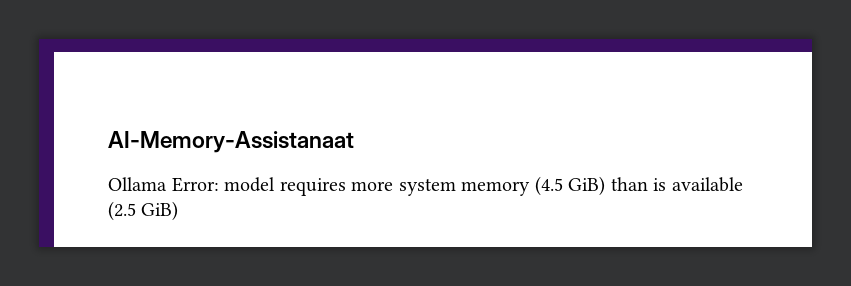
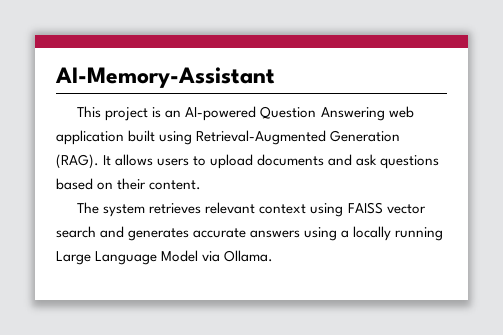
[108,131,354,153] [108,176,743,196] [108,201,179,221] AI-Memory-Assistanaat // Ollama Error: model requires more system memory (4.5 GiB) than is available (2.5 GiB) -> [55,67,275,88] [77,106,414,121] [56,130,401,145] [56,154,440,169] [56,178,202,190] [77,202,426,217] [56,226,444,241] [56,250,274,265] AI-Memory-Assistant // This project is an AI-powered Question Answering web application built using Retrieval-Augmented Generation (RAG). It allows users to upload documents and ask questions based on their content. // The system retrieves relevant context using FAISS vector search and generates accurate answers using a locally running Large Language Model via Ollama.

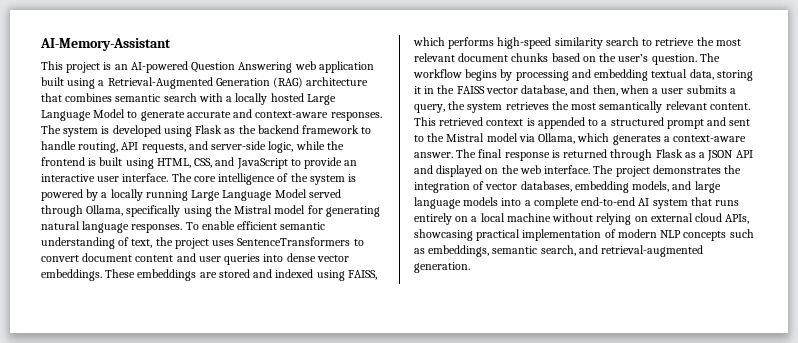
(193, 138) none -> [98,80,105,86] a
[56,154,440,169] [56,178,202,190] [77,202,426,217] [56,226,338,241] (RAG). It allows users to upload documents and ask questions based on their content. // The system retrieves relevant context using FAISS vector search and generates accurate answers using -> [273,77,369,88] [41,93,336,105] [41,109,382,121] [41,125,372,137] [41,141,344,153] [41,157,358,169] [41,173,357,185] [41,189,99,201] (RAG) architecture that combines semantic search with a locally hosted Large Language Model to generate accurate and context-aware responses. The system is developed using Flask as the backend framework to handle routing, API requests, and server-side logic, while the frontend is built using HTML, CSS, and JavaScript to provide an interactive user interface. The core intelligence of the system is powered by
[202,250,274,262] via Ollama. -> [308,189,341,198] [41,205,380,217] [41,221,326,233] [41,237,364,249] [41,253,349,265] [41,269,377,281] [413,37,741,49] [414,53,720,65] [413,69,753,81] [414,85,736,96] [414,101,750,113] [414,117,751,129] [414,133,747,145] [414,149,753,161] [414,165,742,177] [414,181,721,193] [414,197,740,209] [414,213,750,225] [414,229,754,241] [414,245,704,257] [414,262,470,273] served through Ollama, specifically using the Mistral model for generating natural language responses. To enable efficient semantic understanding of text, the project uses SentenceTransformers to convert document content and user queries into dense vector embeddings. These embeddings are stored and indexed using FAISS, which performs high-speed similarity search to retrieve the most relevant document chunks based on the user’s question. The workflow begins by processing and embedding textual data, storing it in the FAISS vector database, and then, when a user submits a query, the system retrieves the most semantically relevant content. This retrieved context is appended to a structured prompt and sent to the Mistral model via Ollama, which generates a context-aware answer. The final response is returned through Flask as a JSON API and displayed on the web interface. The project demonstrates the integration of vector databases, embedding models, and large language models into a complete end-to-end AI system that runs entirely on a local machine without relying on external cloud APIs, showcasing practical implementation of modern NLP concepts such as embeddings, semantic search, and retrieval-augmented generation.

